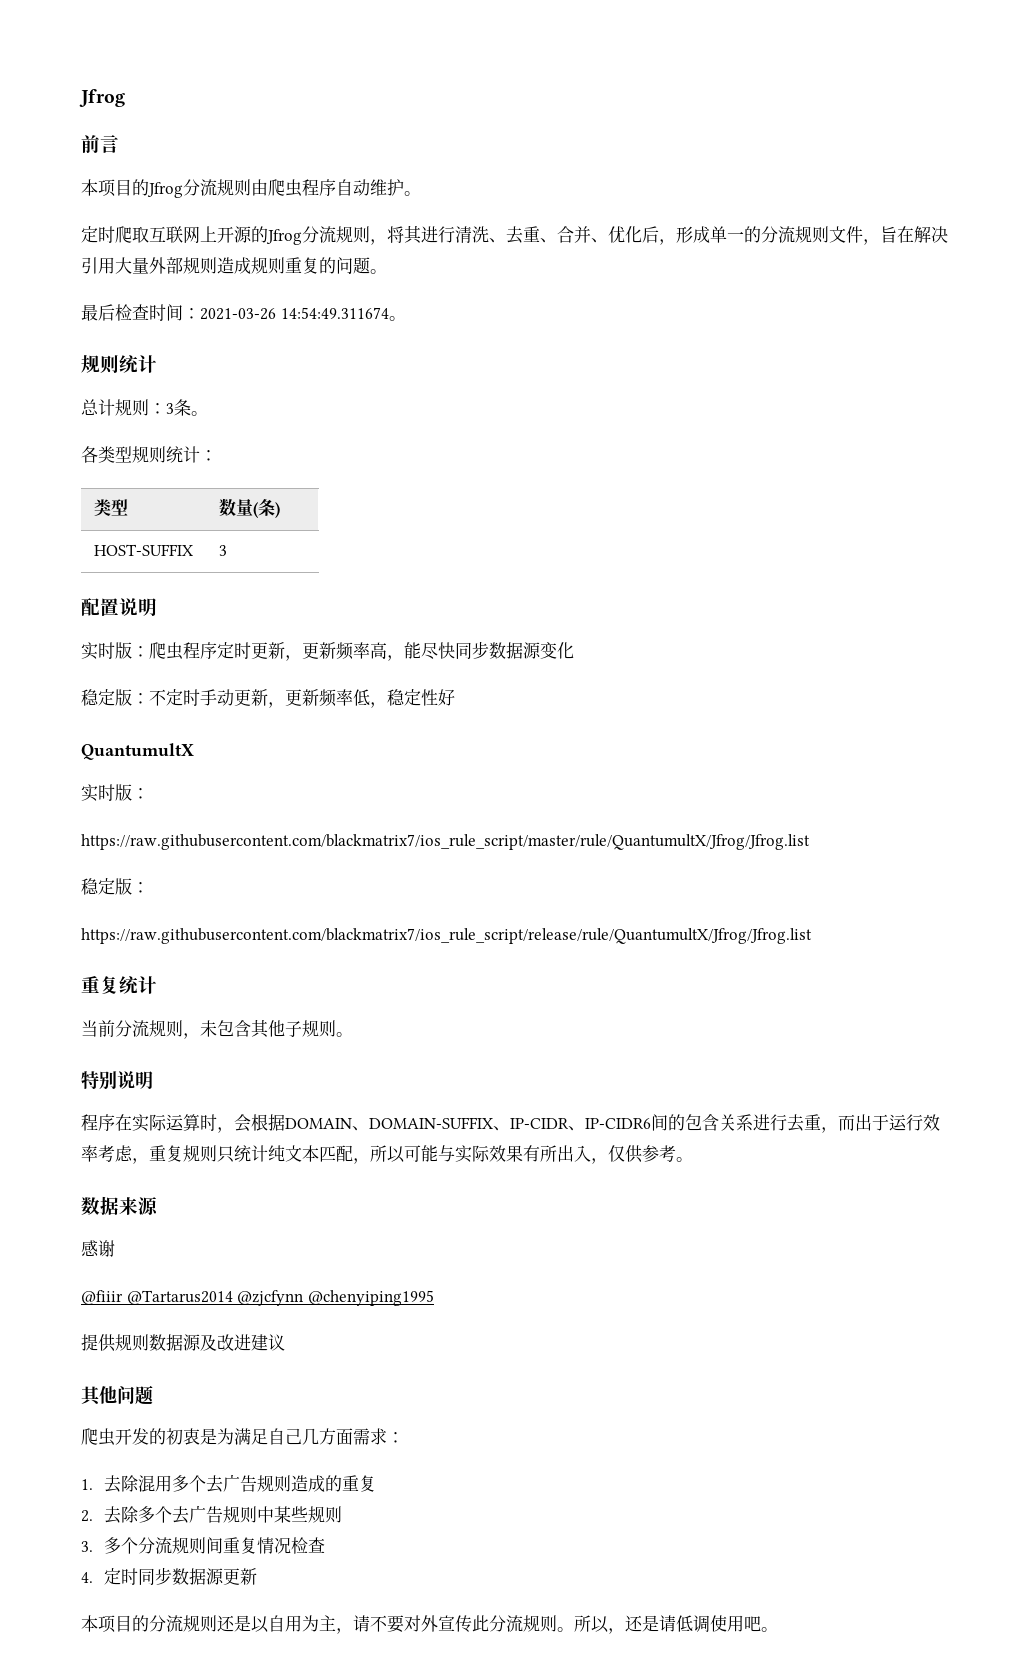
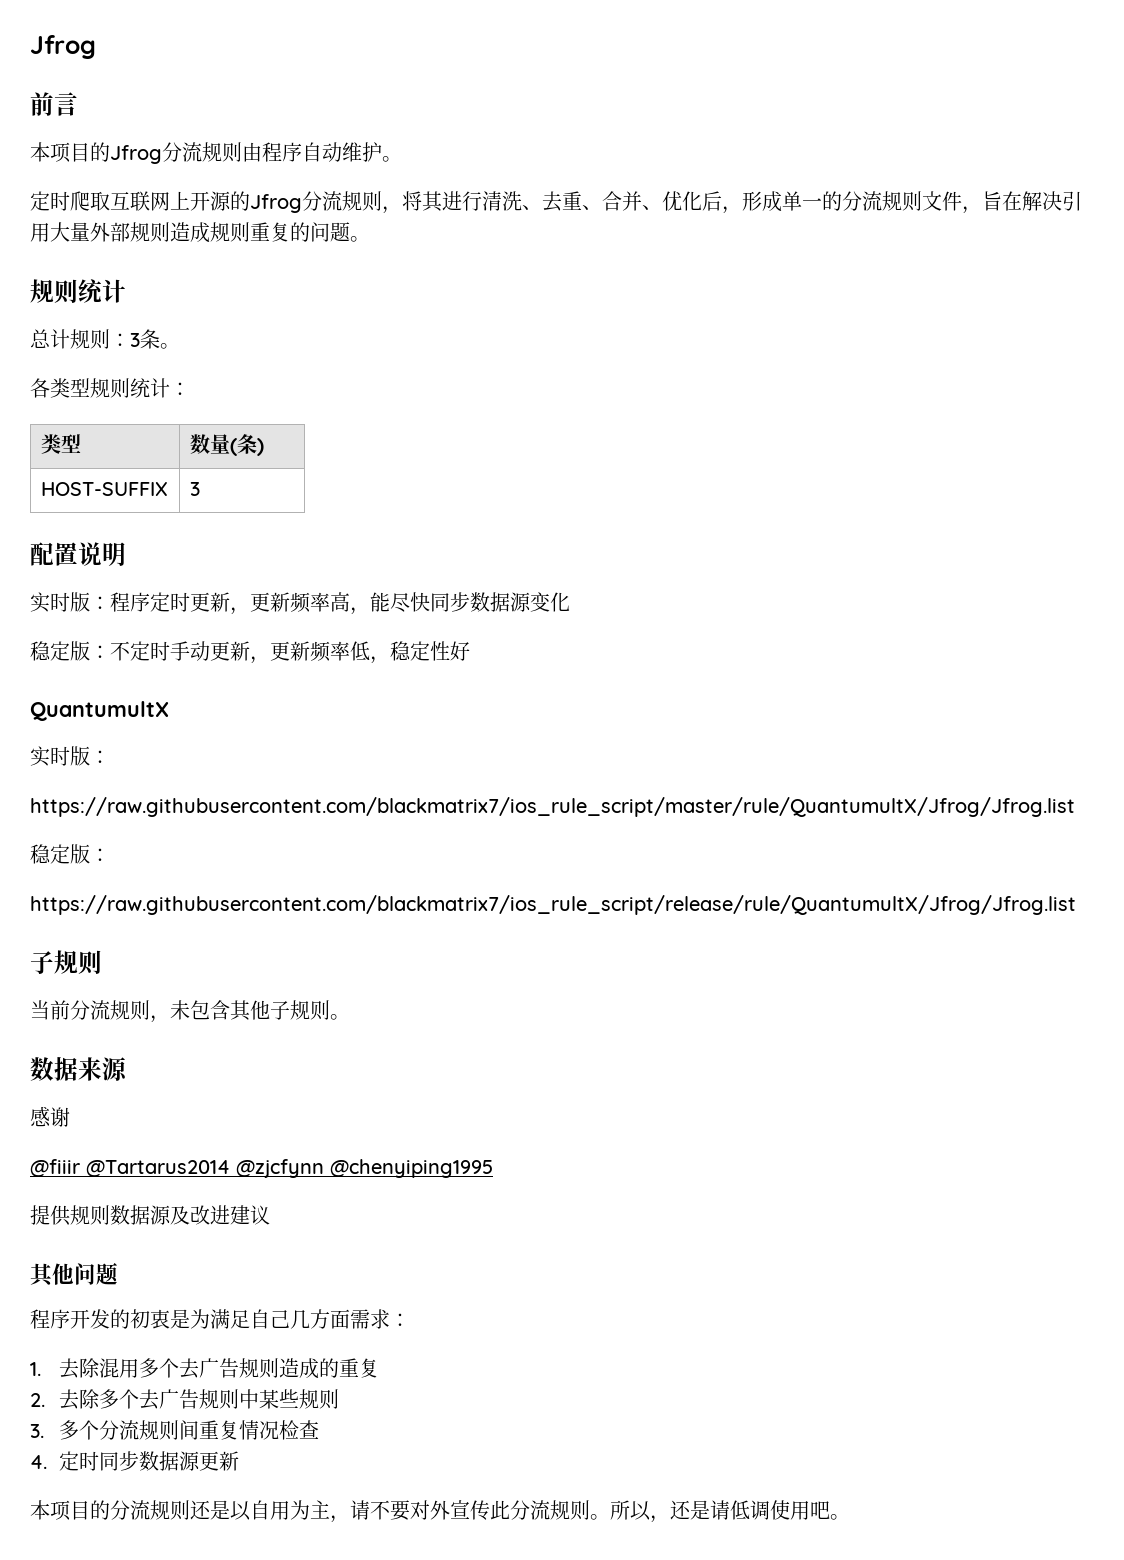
[268,179,302,197] 爬虫 -> (262, 152) none
[81,304,406,321] // 最后检查时间：2021-03-26 14:54:49.311674。 -> (370, 239) none
[149,642,183,660] 爬虫 -> (110, 603) none
[81,976,157,994] 重复统计 -> [30,950,102,975] 子规则
[81,1071,153,1090] [81,1114,940,1133] [81,1145,693,1164] // 特别说明 // 程序在实际运算时，会根据DOMAIN、DOMAIN-SUFFIX、IP-CIDR、IP-CIDR6间的包含关系进行去重，而出于运行效率考虑，重复规则只统计纯文本匹配，所以可能与实际效果有所出入，仅供参考。 -> (350, 1017) none
[81,1428,115,1446] 爬虫 -> [30,1309,70,1329] 程序

